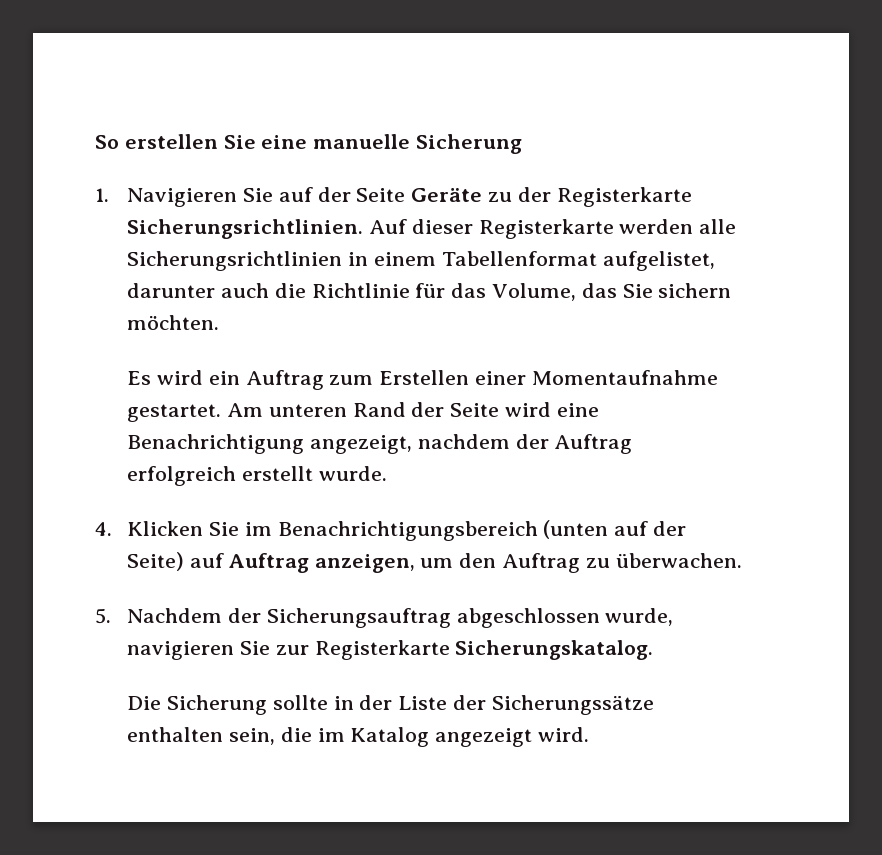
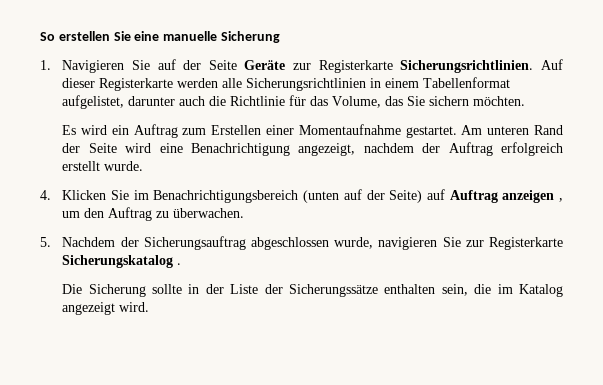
[487,187,551,202] zu der -> [293,63,312,70] zur
[314,554,415,573] anzeigen, -> [502,190,564,203] anzeigen ,
[455,640,654,660] Sicherungskatalog. -> [62,255,182,268] Sicherungskatalog .

